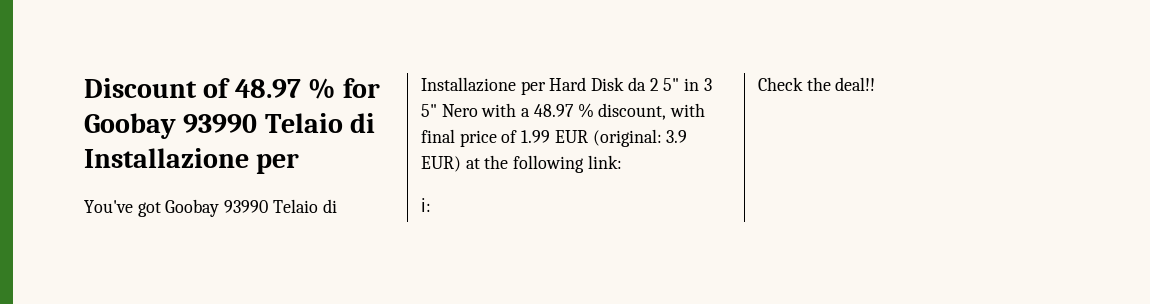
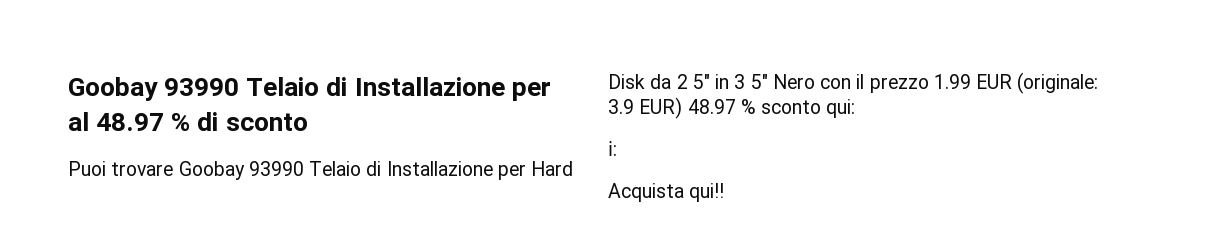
[84,78,380,99] [84,113,376,139] [84,148,300,174] [84,200,161,217] Discount of 48.97 % for Goobay 93990 Telaio di Installazione per // You've got -> [68,77,551,101] [68,112,308,131] [68,161,174,176] Goobay 93990 Telaio di Installazione per al 48.97 % di sconto // Puoi trovare
[481,103,706,120] [421,129,688,147] [421,155,622,173] [421,198,431,212] [758,77,876,91] with a 48.97 % discount, with final price of 1.99 EUR (original: 3.9 EUR) at the following link: // ℹ: // Check the deal!! -> [820,72,1099,94] [608,97,856,119] [608,141,617,156] [608,183,725,202] con il prezzo 1.99 EUR (originale: 3.9 EUR) 48.97 % sconto qui: // ℹ: // Acquista qui!!

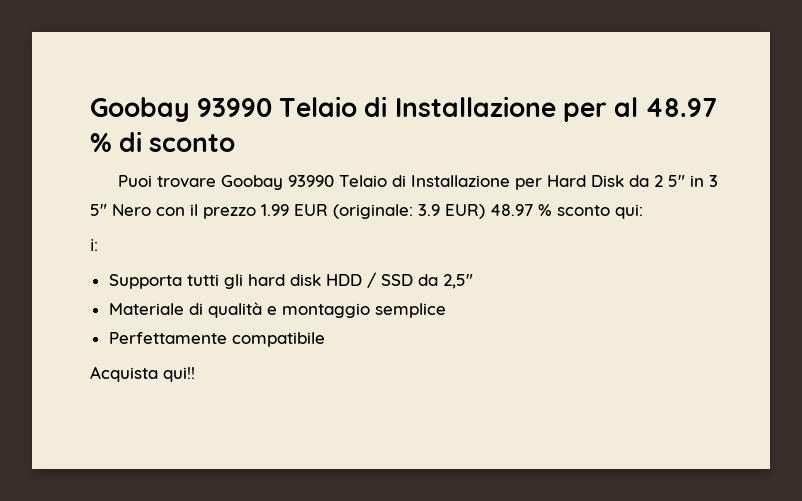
(617, 148) none -> [108,272,473,289] [108,302,446,318] [108,332,325,347] // Supporta tutti gli hard disk HDD / SSD da 2,5" // Materiale di qualità e montaggio semplice // Perfettamente compatibile

